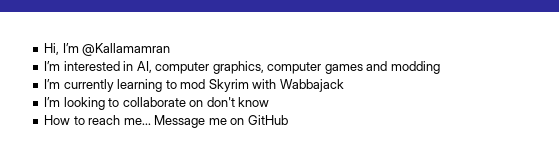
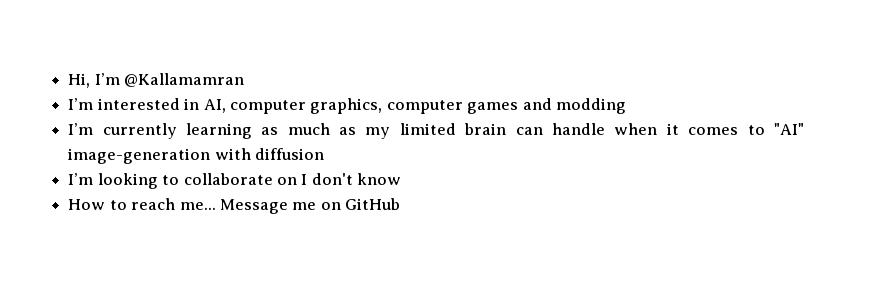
[165,79,344,92] to mod Skyrim with Wabbajack -> [261,123,804,139] [68,148,325,164] as much as my limited brain can handle when it comes to "AI" image-generation with diffusion
(204, 103) none -> [301,174,308,185] I

